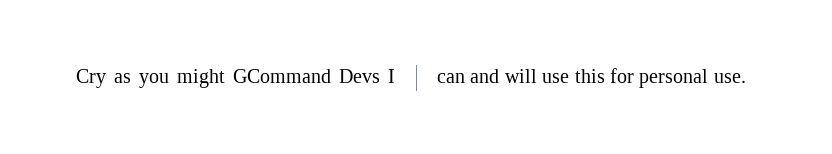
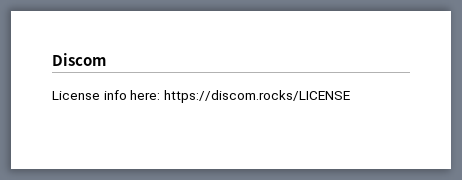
[76,68,746,88] Cry as you might GCommand Devs I can and will use this for personal use. -> [52,53,106,66] [52,90,350,103] Discom // License info here: https://discom.rocks/LICENSE

